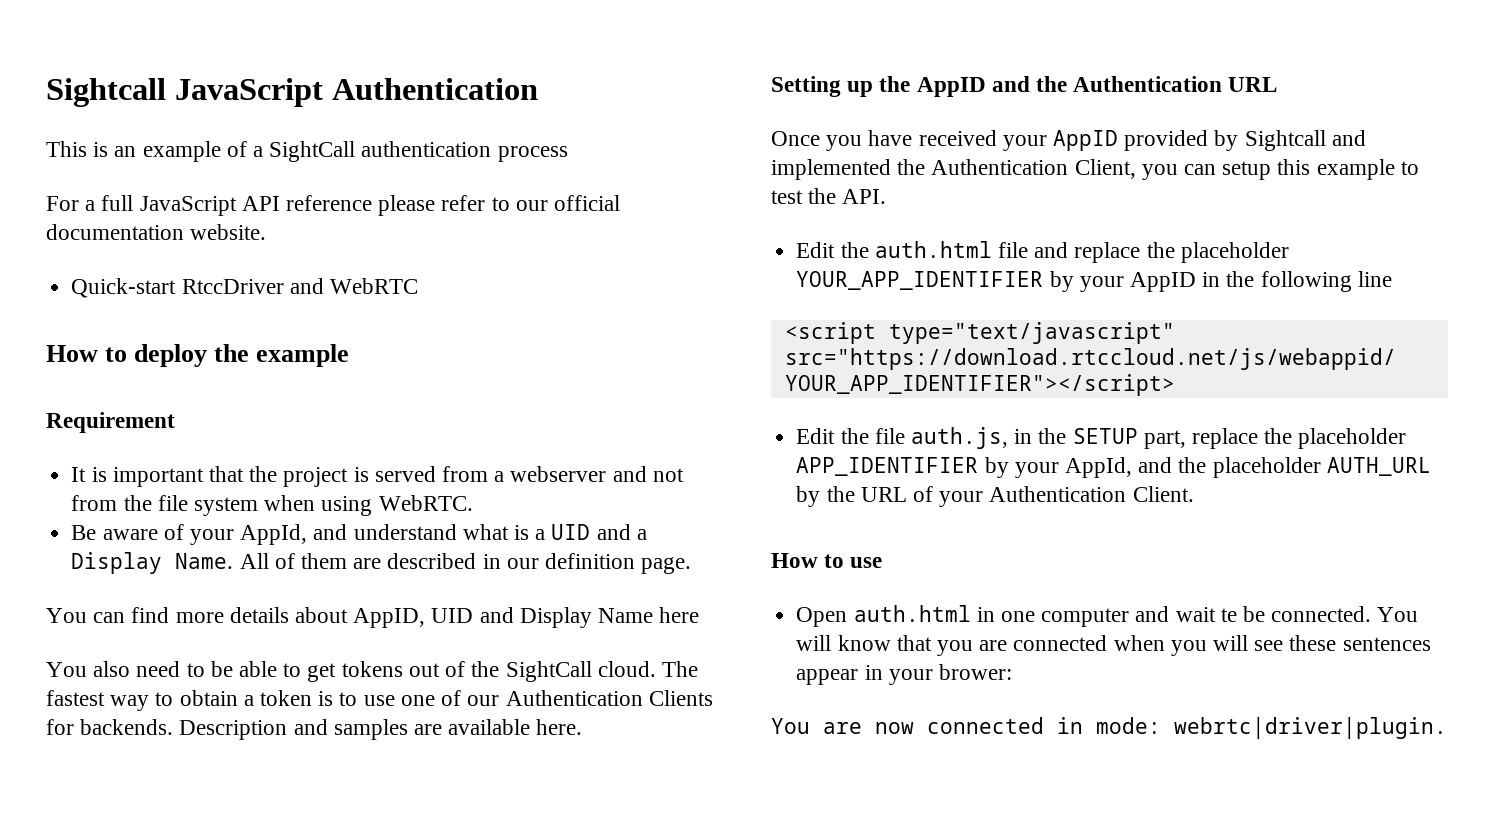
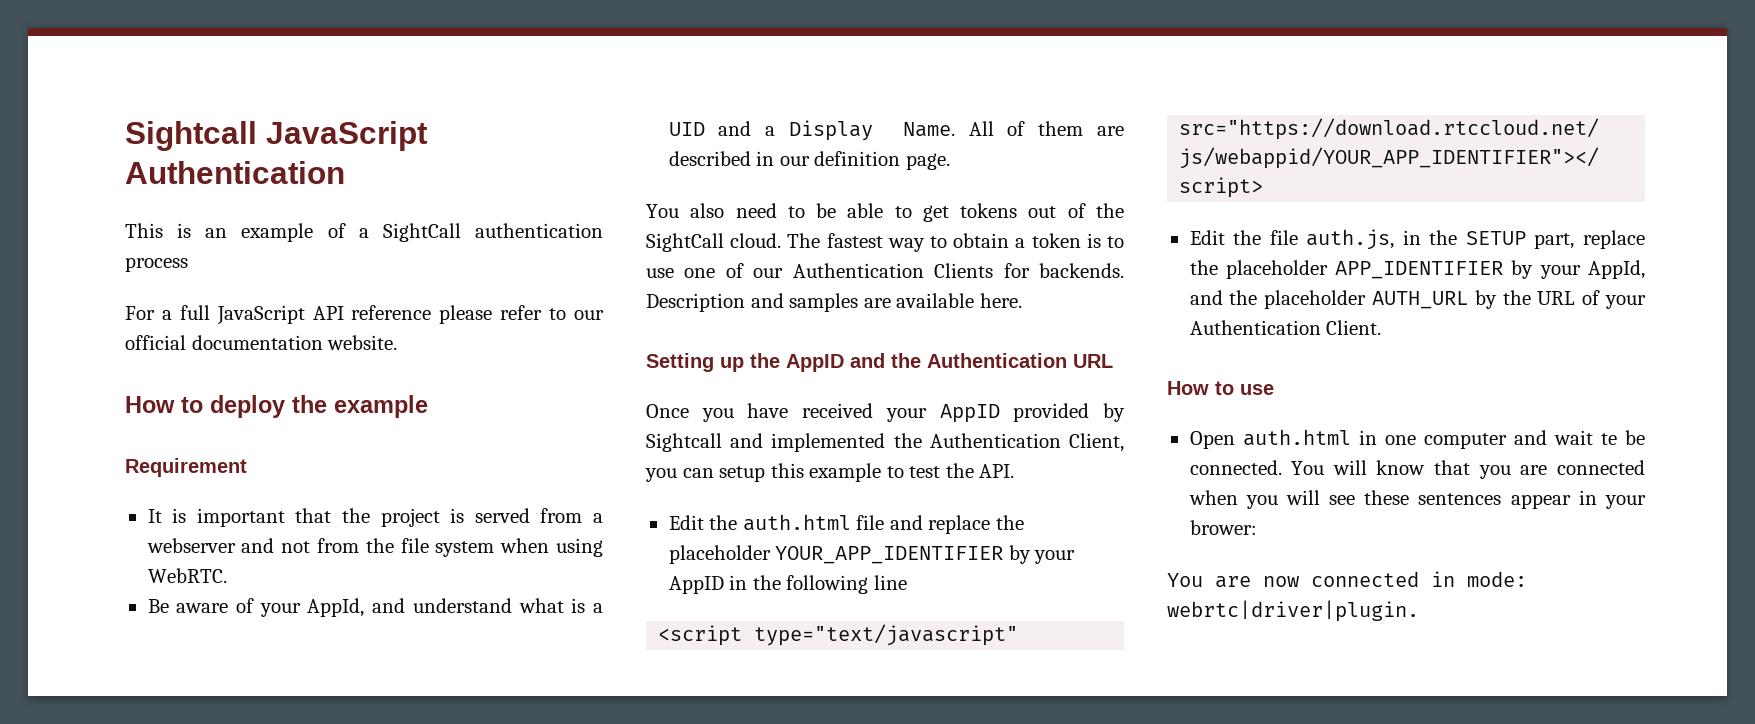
[71,278,418,298] // Quick-start RtccDriver and WebRTC -> (398, 342) none
[46,607,700,628] // You can find more details about AppID, UID and Display Name here -> (950, 161) none

